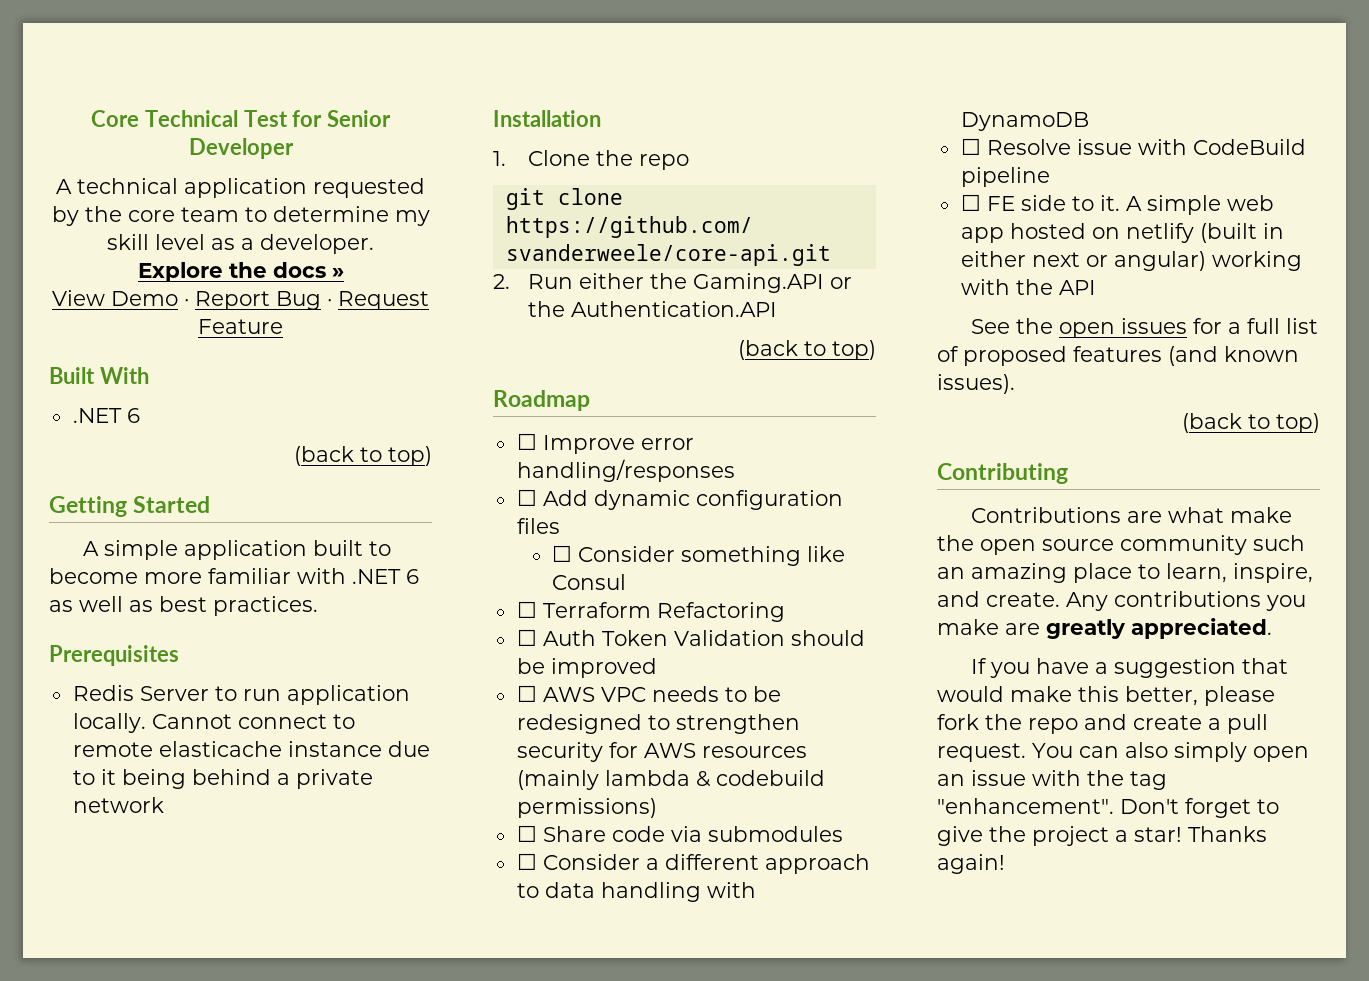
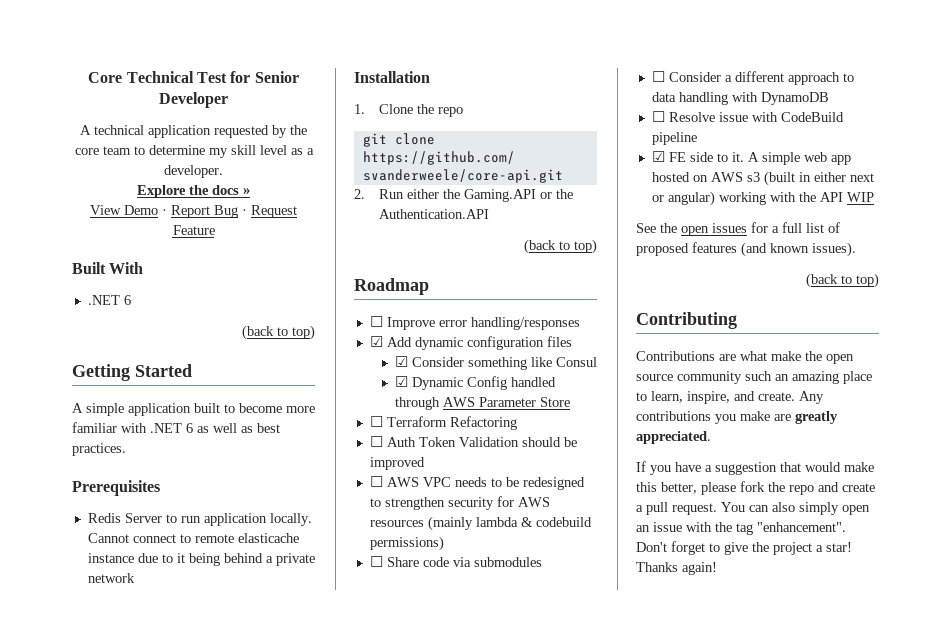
[516,489,537,506] ☐ -> [369,336,383,347] ☑
[552,545,573,562] ☐ -> [394,356,408,367] ☑
(627, 582) none -> [394,376,556,390] [394,397,570,410] // ☑ Dynamic Config handled through AWS Parameter Store
[960,194,981,211] ☐ -> [651,151,665,162] ☑
[1125,223,1194,243] netlify -> [710,172,760,182] AWS s3
(1096, 287) none -> [846,192,874,202] WIP

